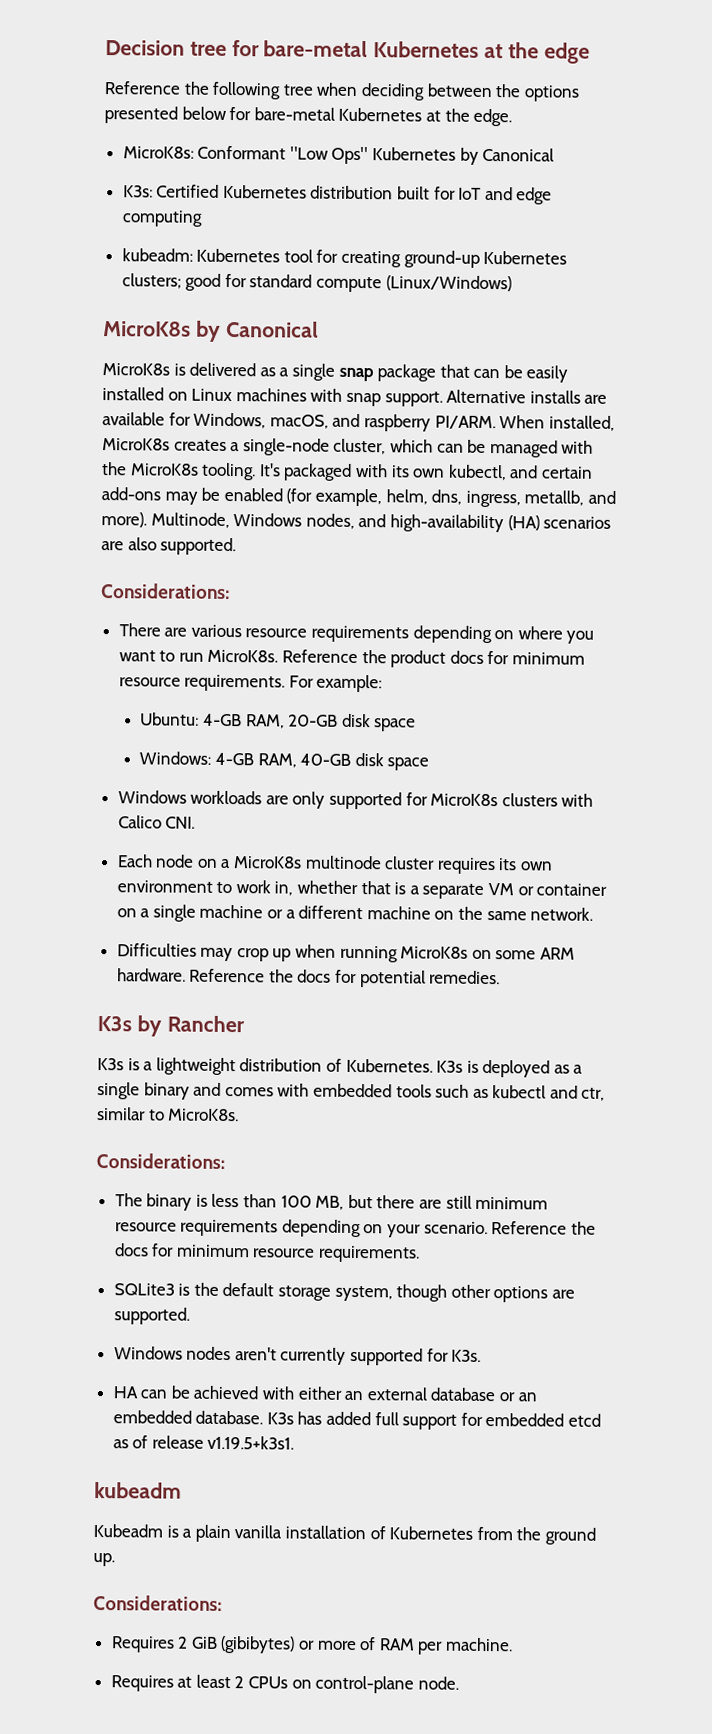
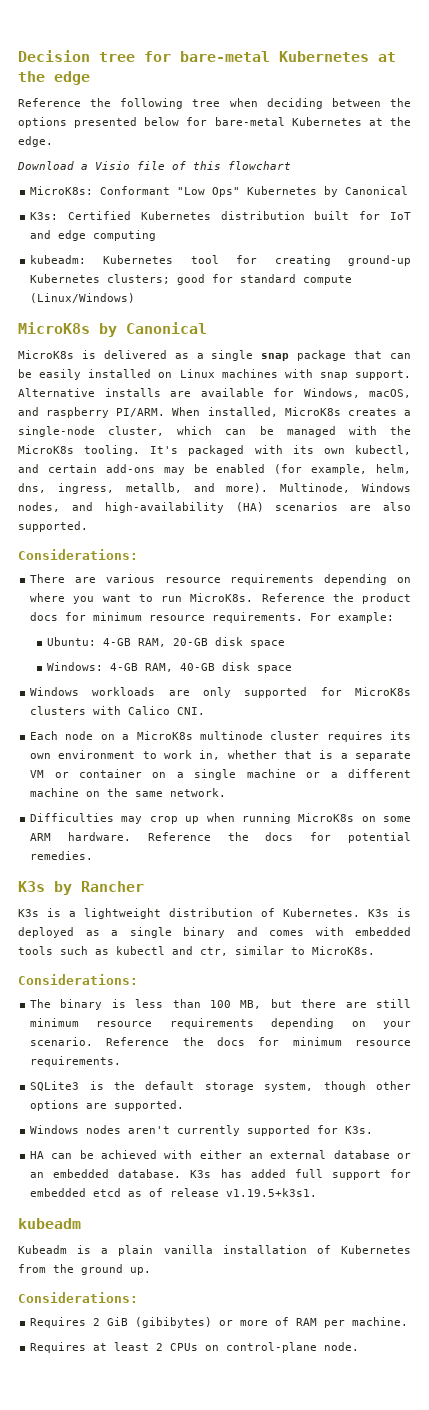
(513, 117) none -> [17,161,291,170] // Download a Visio file of this flowchart

